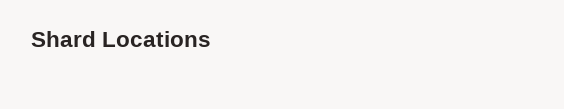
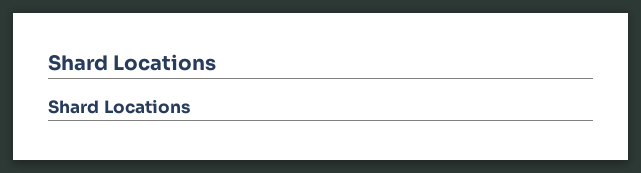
[31,31,212,47] Shard Locations -> [48,54,217,71] [48,99,190,114] Shard Locations // Shard Locations

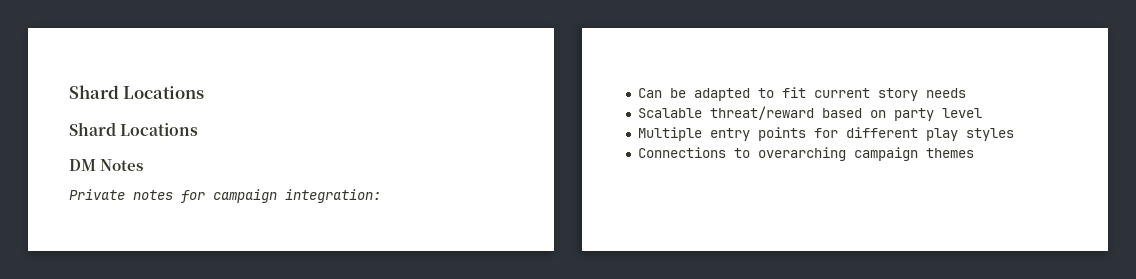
(190, 106) none -> [69,159,144,171] [69,189,381,203] [637,87,966,101] [637,106,982,121] [637,127,1014,141] [637,147,974,161] // DM Notes // Private notes for campaign integration: // Can be adapted to fit current story needs // Scalable threat/reward based on party level // Multiple entry points for different play styles // Connections to overarching campaign themes

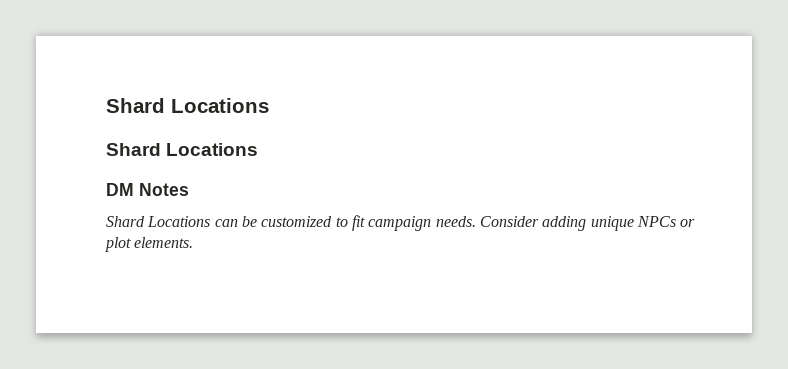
[69,189,381,203] [637,87,966,101] [637,106,982,121] [637,127,1014,141] [637,147,974,161] Private notes for campaign integration: // Can be adapted to fit current story needs // Scalable threat/reward based on party level // Multiple entry points for different play styles // Connections to overarching campaign themes -> [106,215,696,231] [105,237,194,252] Shard Locations can be customized to fit campaign needs. Consider adding unique NPCs or plot elements.

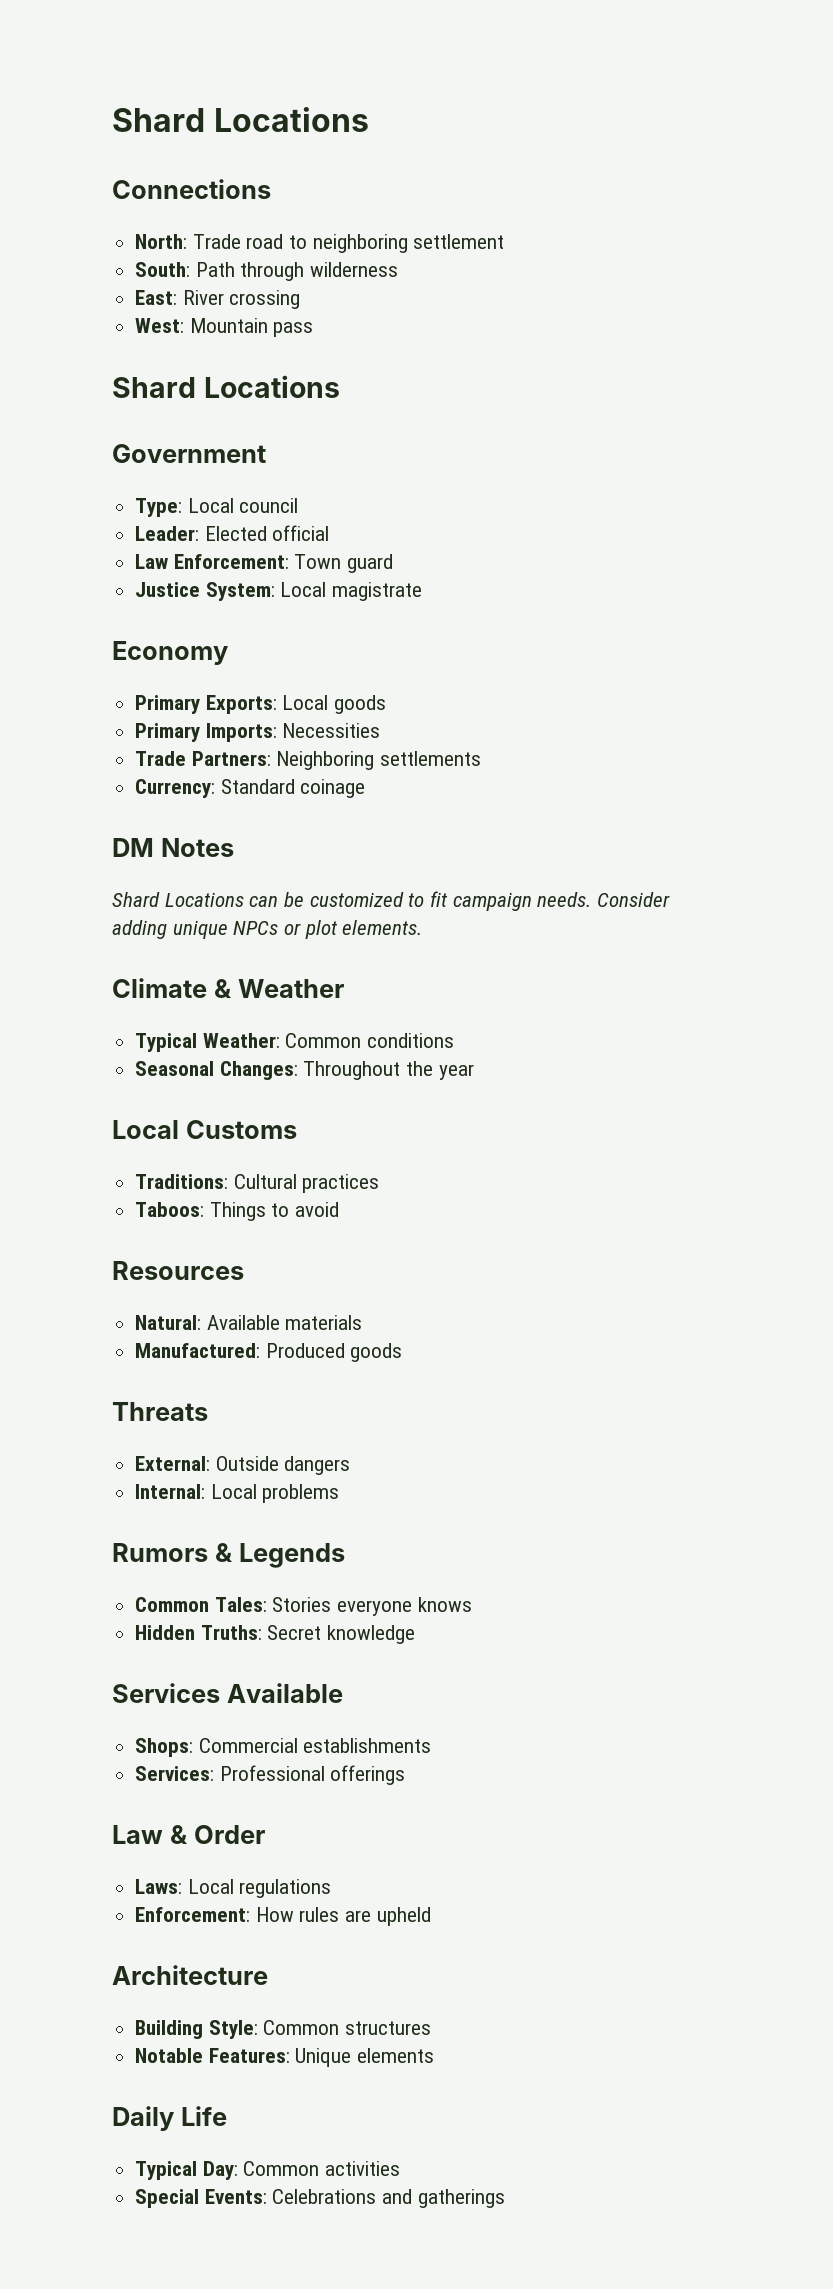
[106,98,269,113] [106,143,259,156] Shard Locations // Shard Locations -> [112,107,369,132] [112,179,271,199] [135,234,505,253] [135,262,399,281] [135,290,301,309] [135,318,314,337] [112,375,340,398] [112,444,266,463] [135,498,299,517] [135,525,330,541] [135,554,394,573] [135,582,423,601] [112,641,228,665] [135,695,387,714] [135,723,381,742] [135,751,482,770] [135,779,366,798] Shard Locations // Connections // North: Trade road to neighboring settlement // South: Path through wilderness // East: River crossing // West: Mountain pass // Shard Locations // Government // Type: Local council // Leader: Elected official // Law Enforcement: Town guard // Justice System: Local magistrate // Economy // Primary Exports: Local goods // Primary Imports: Necessities // Trade Partners: Neighboring settlements // Currency: Standard coinage
(194, 242) none -> [112,978,344,998] [135,1033,455,1052] [135,1061,474,1080] [112,1120,297,1139] [135,1174,380,1193] [135,1202,340,1221] [112,1261,244,1280] [135,1315,363,1330] [135,1343,403,1362] [112,1402,208,1421] [135,1456,351,1475] [135,1484,340,1503] [112,1543,345,1568] [135,1597,472,1616] [135,1625,416,1644] [112,1683,343,1703] [135,1738,432,1757] [135,1765,406,1785] [112,1825,265,1844] [135,1879,332,1898] [135,1907,431,1926] [112,1965,268,1985] [135,2020,432,2039] [135,2048,435,2067] [112,2106,227,2131] [135,2161,401,2180] [135,2189,505,2208] // Climate & Weather // Typical Weather: Common conditions // Seasonal Changes: Throughout the year // Local Customs // Traditions: Cultural practices // Taboos: Things to avoid // Resources // Natural: Available materials // Manufactured: Produced goods // Threats // External: Outside dangers // Internal: Local problems // Rumors & Legends // Common Tales: Stories everyone knows // Hidden Truths: Secret knowledge // Services Available // Shops: Commercial establishments // Services: Professional offerings // Law & Order // Laws: Local regulations // Enforcement: How rules are upheld // Architecture // Building Style: Common structures // Notable Features: Unique elements // Daily Life // Typical Day: Common activities // Special Events: Celebrations and gatherings

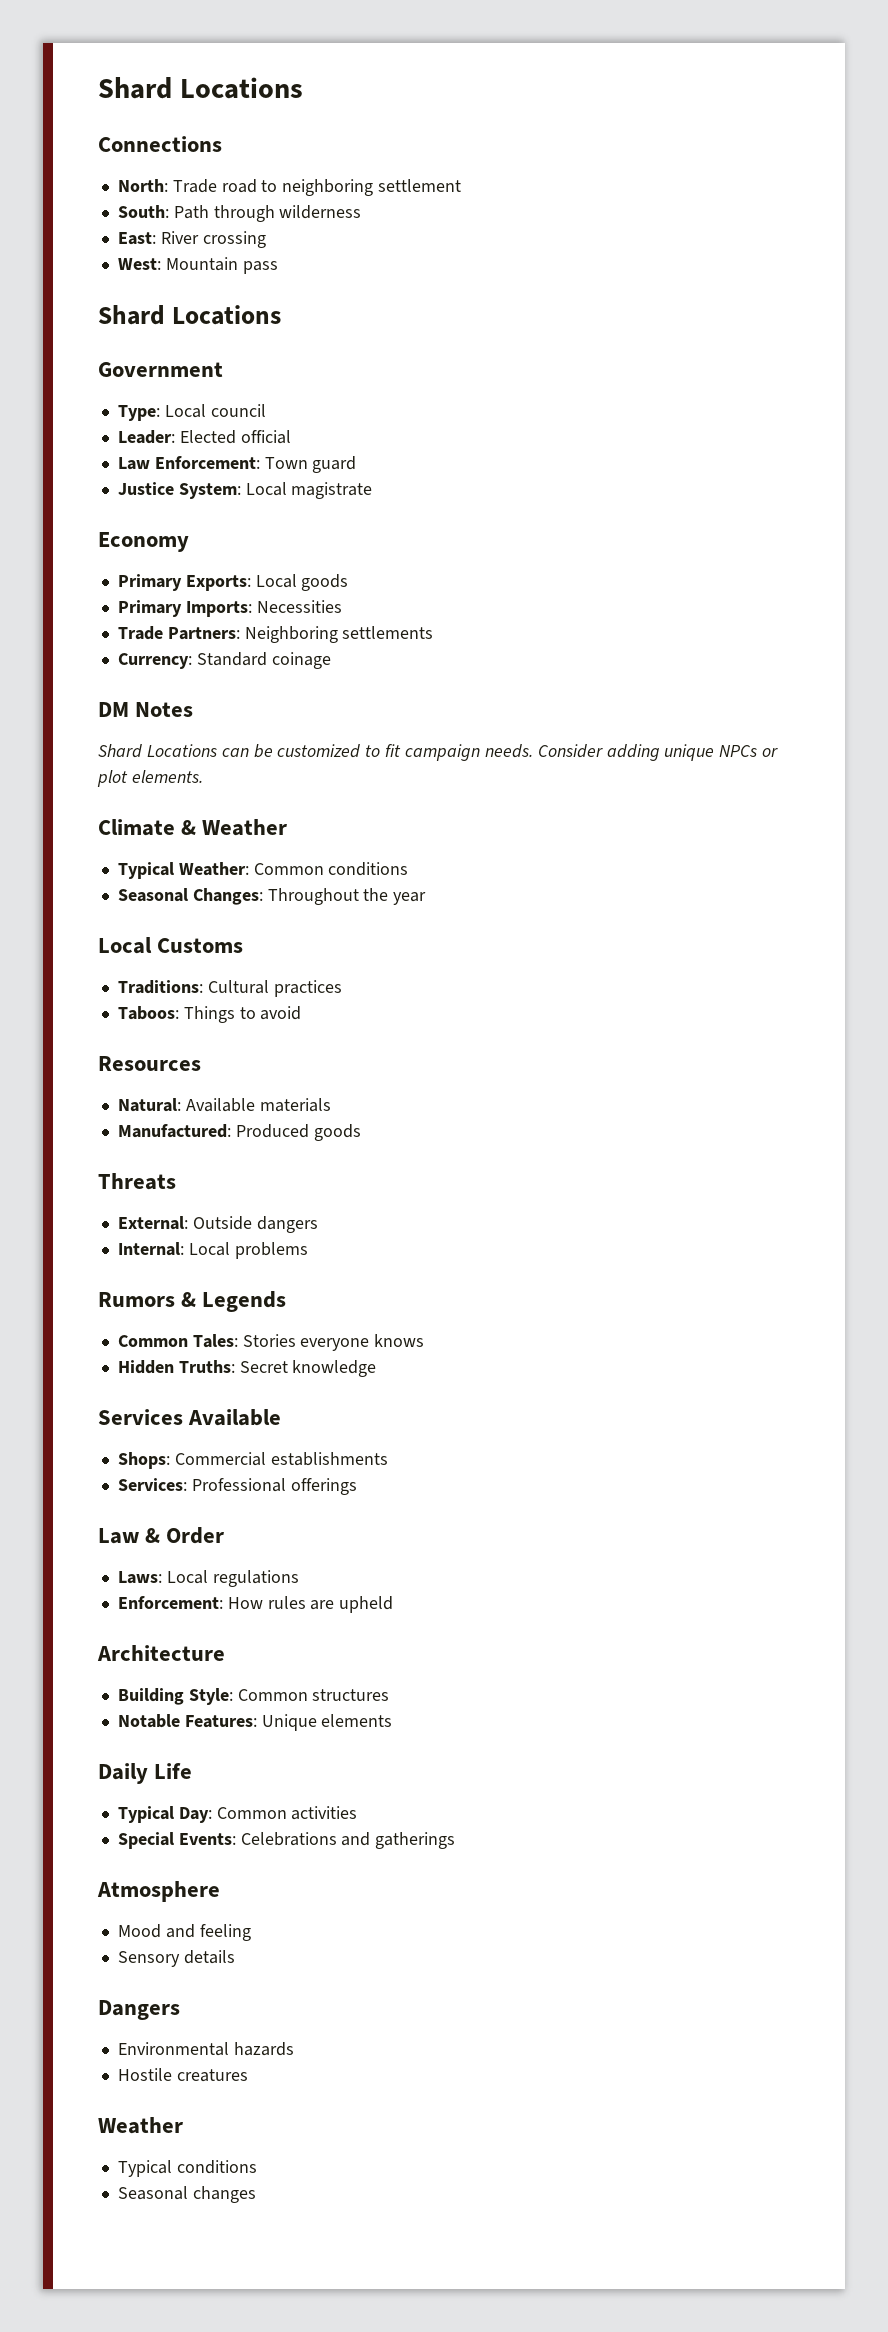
(505, 2198) none -> [97,1881,220,1902] [117,1924,251,1941] [117,1950,235,1967] [98,2000,180,2020] [117,2042,294,2056] [117,2068,248,2082] [98,2117,183,2134] [117,2160,257,2177] [117,2186,256,2203] // Atmosphere // Mood and feeling // Sensory details // Dangers // Environmental hazards // Hostile creatures // Weather // Typical conditions // Seasonal changes

